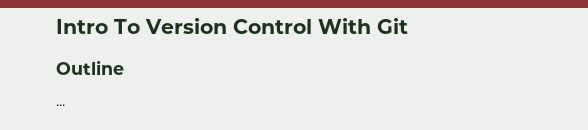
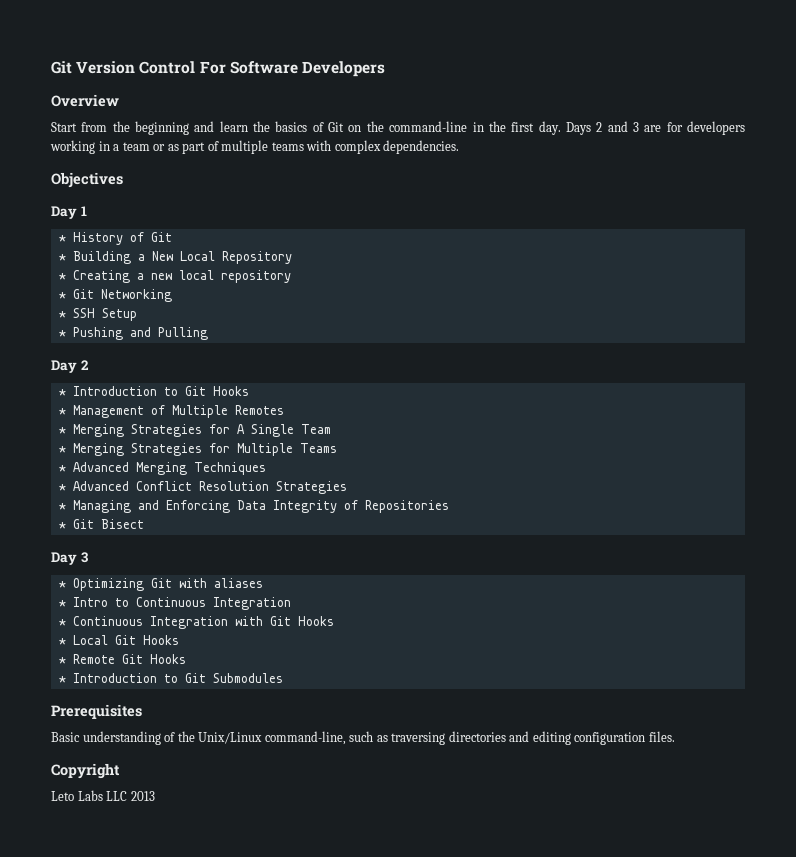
[56,18,408,34] [56,60,124,75] [56,104,65,106] Intro To Version Control With Git // Outline // ... -> [51,61,385,77] [51,94,119,107] [51,121,745,135] [50,140,460,154] [51,172,123,188] [51,206,87,219] [58,232,172,245] [58,251,292,264] [58,270,291,283] [58,289,172,302] [58,308,137,321] [58,327,208,340] [51,360,89,373] [58,386,249,396] [58,405,284,418] [58,424,331,437] [58,443,337,456] [58,462,266,475] [58,481,347,494] [58,500,449,513] [58,519,144,529] [51,552,88,565] [58,578,263,591] [58,597,291,610] [58,616,334,629] [58,635,179,645] [58,654,186,664] [58,673,283,683] [51,704,142,719] [51,731,675,745] [51,763,120,779] [51,790,155,801] Git Version Control For Software Developers // Overview // Start from the beginning and learn the basics of Git on the command-line in the first day. Days 2 and 3 are for developers working in a team or as part of multiple teams with complex dependencies. // Objectives // Day 1 // * History of Git // * Building a New Local Repository // * Creating a new local repository // * Git Networking // * SSH Setup // * Pushing and Pulling // Day 2 // * Introduction to Git Hooks // * Management of Multiple Remotes // * Merging Strategies for A Single Team // * Merging Strategies for Multiple Teams // * Advanced Merging Techniques // * Advanced Conflict Resolution Strategies // * Managing and Enforcing Data Integrity of Repositories // * Git Bisect // Day 3 // * Optimizing Git with aliases // * Intro to Continuous Integration // * Continuous Integration with Git Hooks // * Local Git Hooks // * Remote Git Hooks // * Introduction to Git Submodules // Prerequisites // Basic understanding of the Unix/Linux command-line, such as traversing directories and editing configuration files. // Copyright // Leto Labs LLC 2013

